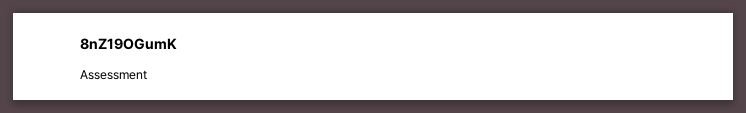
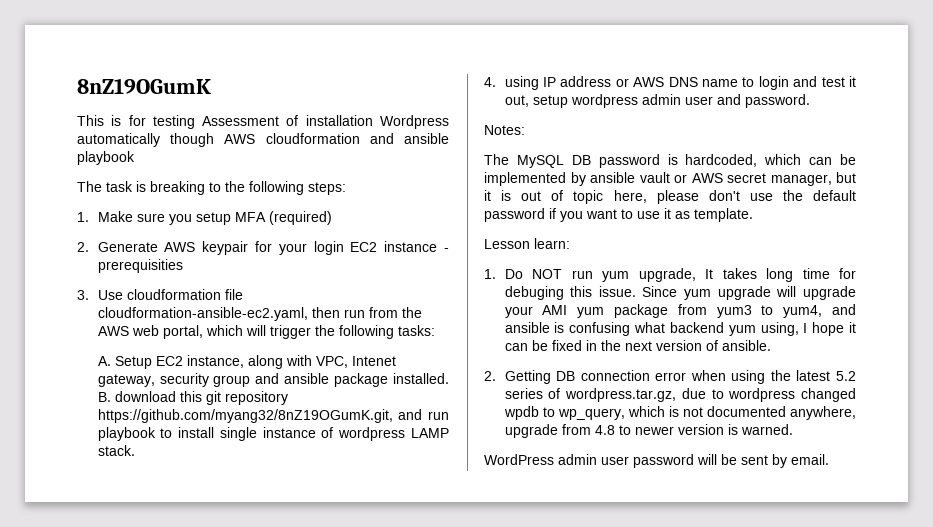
[80,70,147,80] Assessment -> [77,115,449,129] [77,133,449,147] [77,151,135,165] [77,181,346,195] [77,211,332,225] [77,241,450,255] [97,259,183,273] [77,289,243,300] [97,307,422,321] [97,325,435,339] [97,355,396,369] [97,373,449,387] [97,391,288,405] [97,409,449,423] [97,427,450,441] [97,445,135,456] [484,76,856,90] [504,94,810,108] [484,125,525,135] [484,154,856,168] [484,172,856,186] [484,190,856,204] [484,208,753,222] [484,238,570,249] [484,268,856,282] [504,286,856,300] [504,304,856,318] [504,322,856,336] [504,340,771,351] [484,370,856,384] [504,388,856,402] [503,406,856,420] [504,424,793,438] [484,454,829,468] This is for testing Assessment of installation Wordpress automatically though AWS cloudformation and ansible playbook // The task is breaking to the following steps: // 1. Make sure you setup MFA (required) // 2. Generate AWS keypair for your login EC2 instance - prerequisities // 3. Use cloudformation file cloudformation-ansible-ec2.yaml, then run from the AWS web portal, which will trigger the following tasks: // A. Setup EC2 instance, along with VPC, Intenet gateway, security group and ansible package installed. B. download this git repository https://github.com/myang32/8nZ19OGumK.git, and run playbook to install single instance of wordpress LAMP stack. // 4. using IP address or AWS DNS name to login and test it out, setup wordpress admin user and password. // Notes: // The MySQL DB password is hardcoded, which can be implemented by ansible vault or AWS secret manager, but it is out of topic here, please don't use the default password if you want to use it as template. // Lesson learn: // 1. Do NOT run yum upgrade, It takes long time for debuging this issue. Since yum upgrade will upgrade your AMI yum package from yum3 to yum4, and ansible is confusing what backend yum using, I hope it can be fixed in the next version of ansible. // 2. Getting DB connection error when using the latest 5.2 series of wordpress.tar.gz, due to wordpress changed wpdb to wp_query, which is not documented anywhere, upgrade from 4.8 to newer version is warned. // WordPress admin user password will be sent by email.

